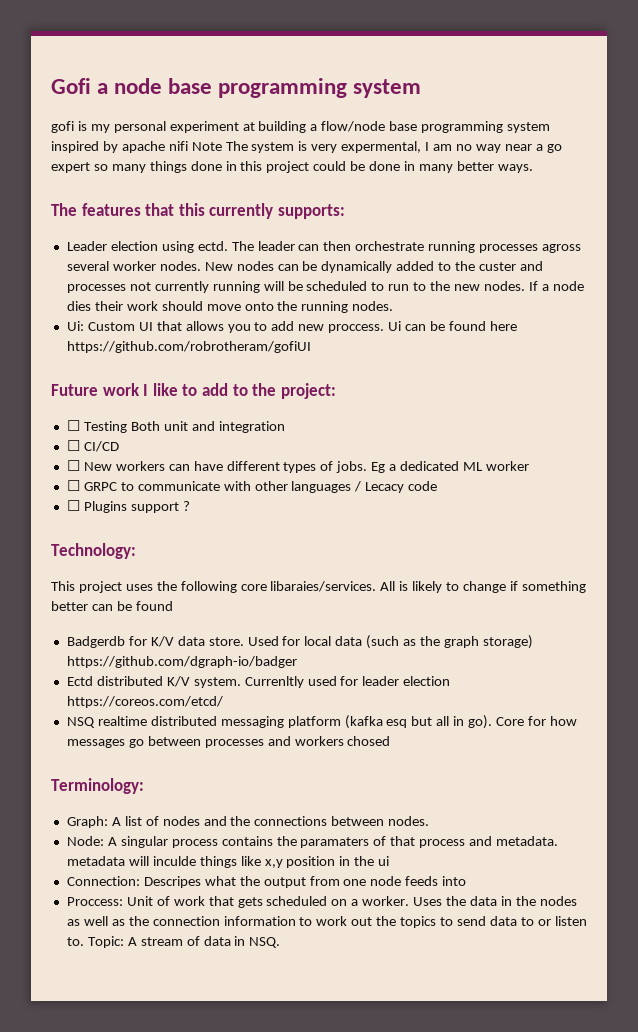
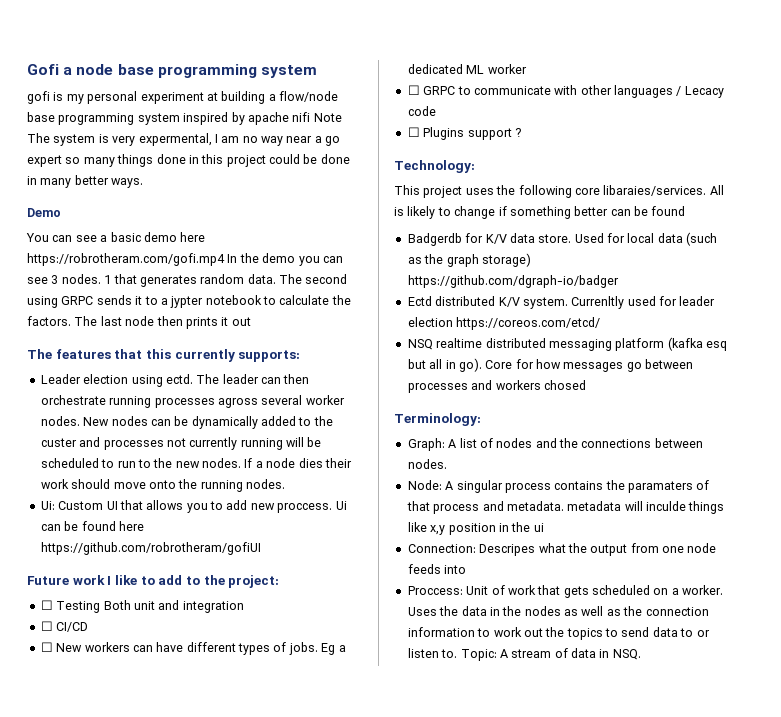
(533, 168) none -> [27,208,61,217] [26,232,206,242] [27,253,343,266] [27,274,348,287] [27,295,351,308] [27,316,251,329] // Demo // You can see a basic demo here https://robrotheram.com/gofi.mp4 In the demo you can see 3 nodes. 1 that generates random data. The second using GRPC sends it to a jypter notebook to calculate the factors. The last node then prints it out

